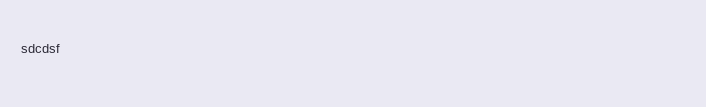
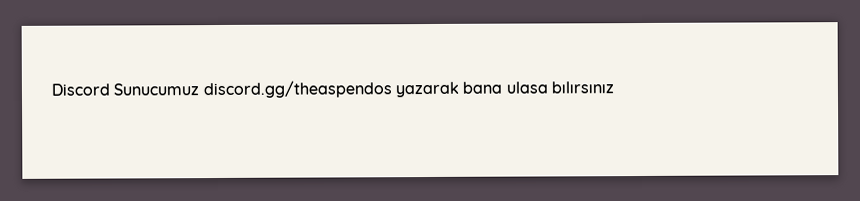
[21,44,60,53] sdcdsf -> [51,80,614,99] Discord Sunucumuz discord.gg/theaspendos yazarak bana ulasa bılırsınız

